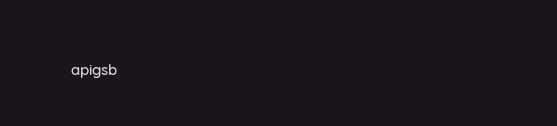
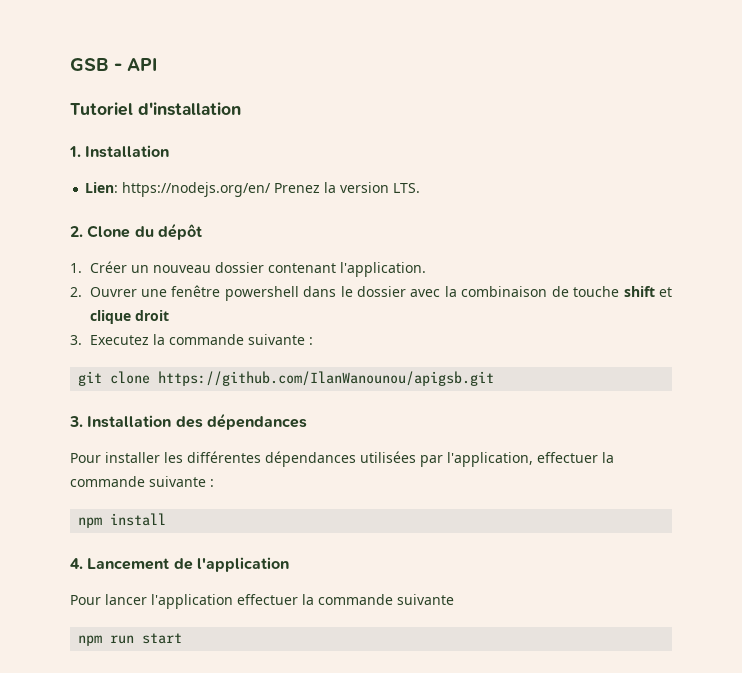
[71,64,117,78] apigsb -> [70,58,157,71] [70,102,241,116] [69,145,170,158] [85,182,421,197] [70,223,202,240] [70,261,426,277] [70,285,672,301] [89,310,169,324] [70,334,313,345] [78,371,495,386] [69,413,307,430] [70,451,614,467] [70,476,214,487] [78,513,167,528] [70,557,289,572] [70,594,454,609] [78,633,183,646] GSB - API // Tutoriel d'installation // 1. Installation // Lien: https://nodejs.org/en/ Prenez la version LTS. // 2. Clone du dépôt // 1. Créer un nouveau dossier contenant l'application. // 2. Ouvrer une fenêtre powershell dans le dossier avec la combinaison de touche shift et clique droit // 3. Executez la commande suivante : // git clone https://github.com/IlanWanounou/apigsb.git // 3. Installation des dépendances // Pour installer les différentes dépendances utilisées par l'application, effectuer la commande suivante : // npm install // 4. Lancement de l'application // Pour lancer l'application effectuer la commande suivante // npm run start

